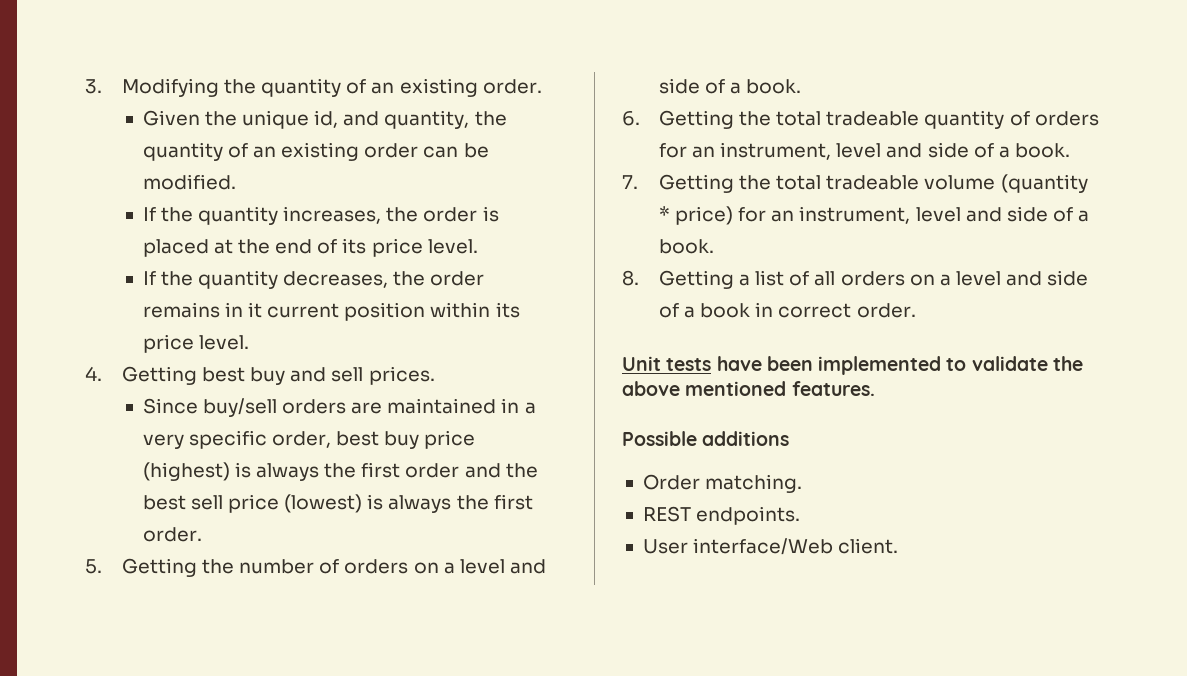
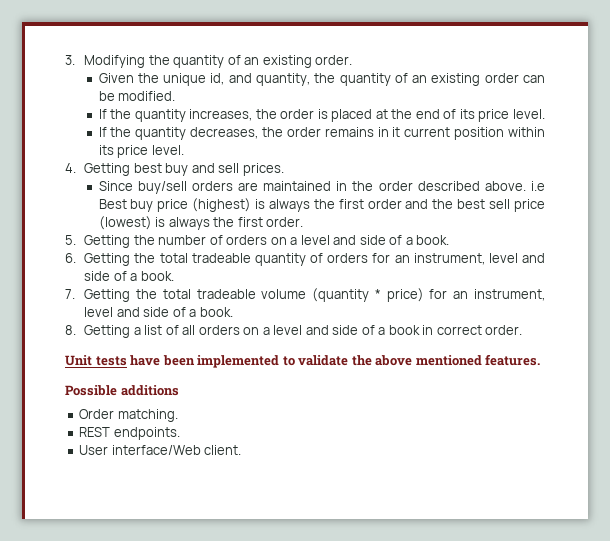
[524,402,536,414] [142,430,380,449] a very specific order, best -> [352,181,545,191] [98,199,127,209] the order described above. i.e Best

